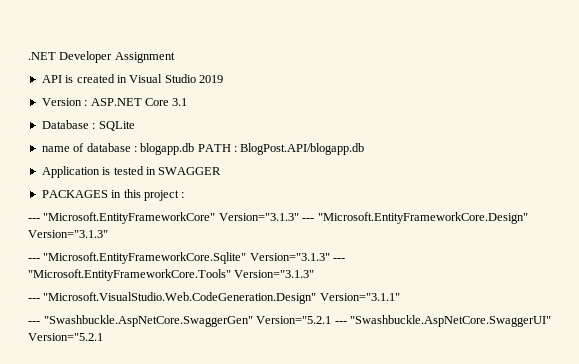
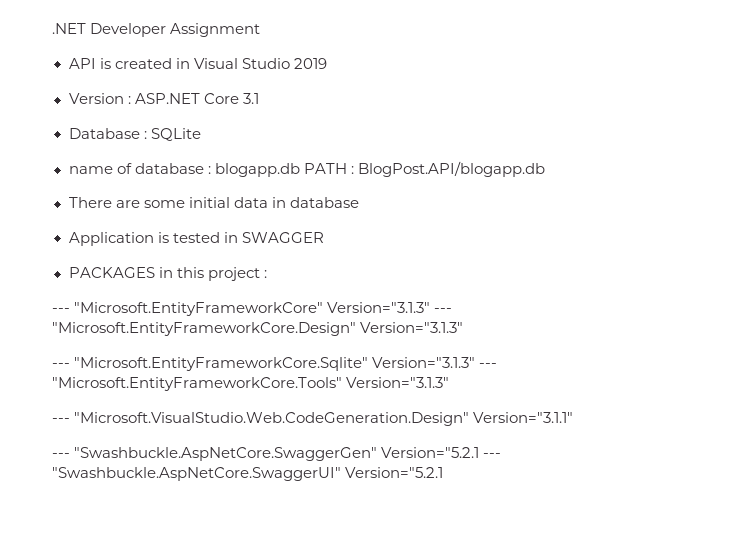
(365, 149) none -> [68,197,359,208] // There are some initial data in database

